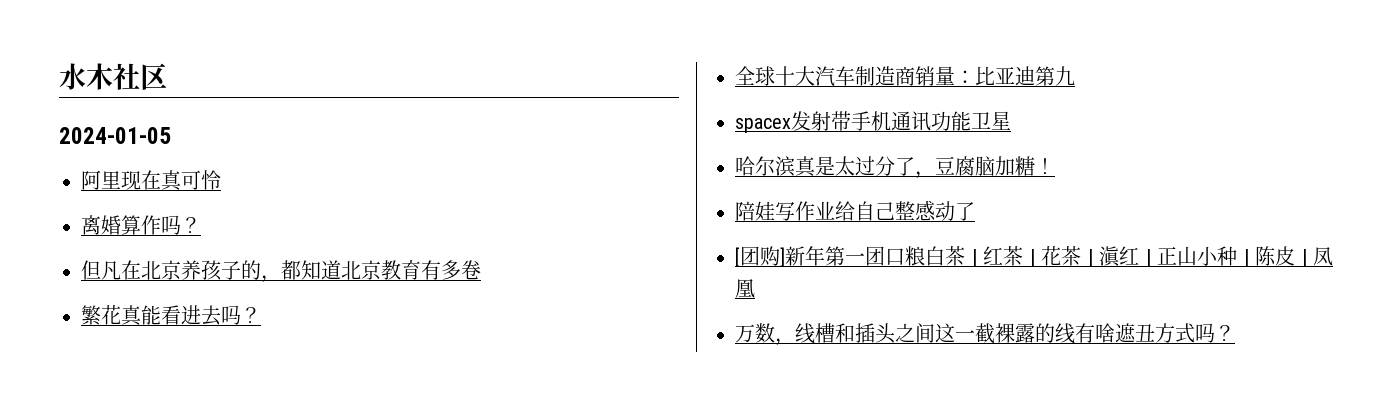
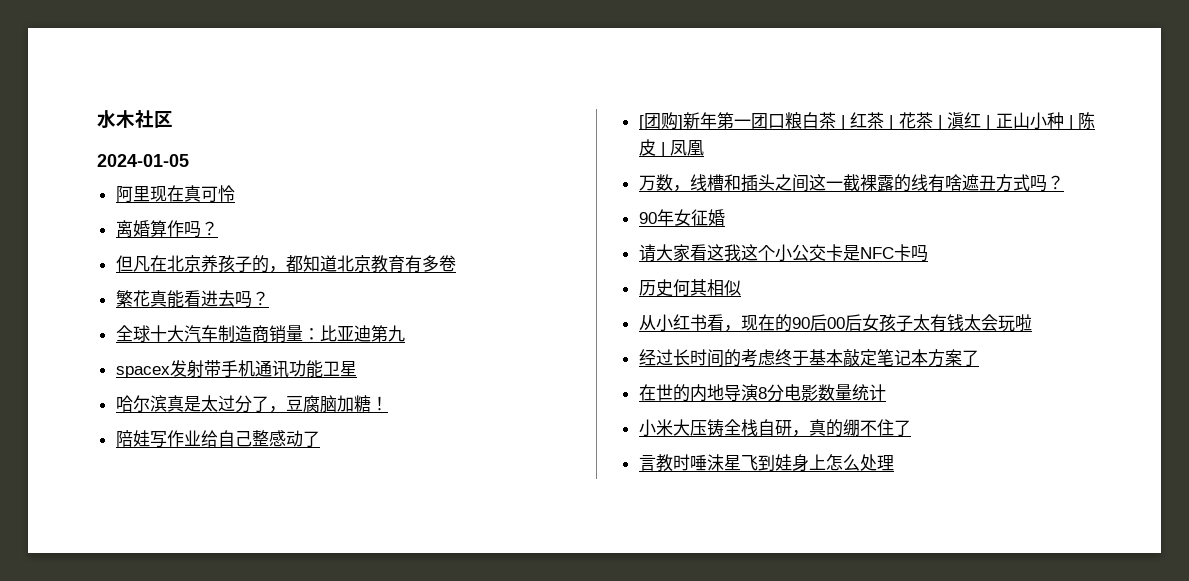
(1235, 333) none -> [638,209,725,226] [638,244,928,262] [638,279,741,297] [638,314,1032,332] [638,349,979,367] [638,384,886,402] [638,419,911,437] [638,454,894,472] // 90年女征婚 // 请大家看这我这个小公交卡是NFC卡吗 // 历史何其相似 // 从小红书看，现在的90后00后女孩子太有钱太会玩啦 // 经过长时间的考虑终于基本敲定笔记本方案了 // 在世的内地导演8分电影数量统计 // 小米大压铸全栈自研，真的绷不住了 // 言教时唾沫星飞到娃身上怎么处理

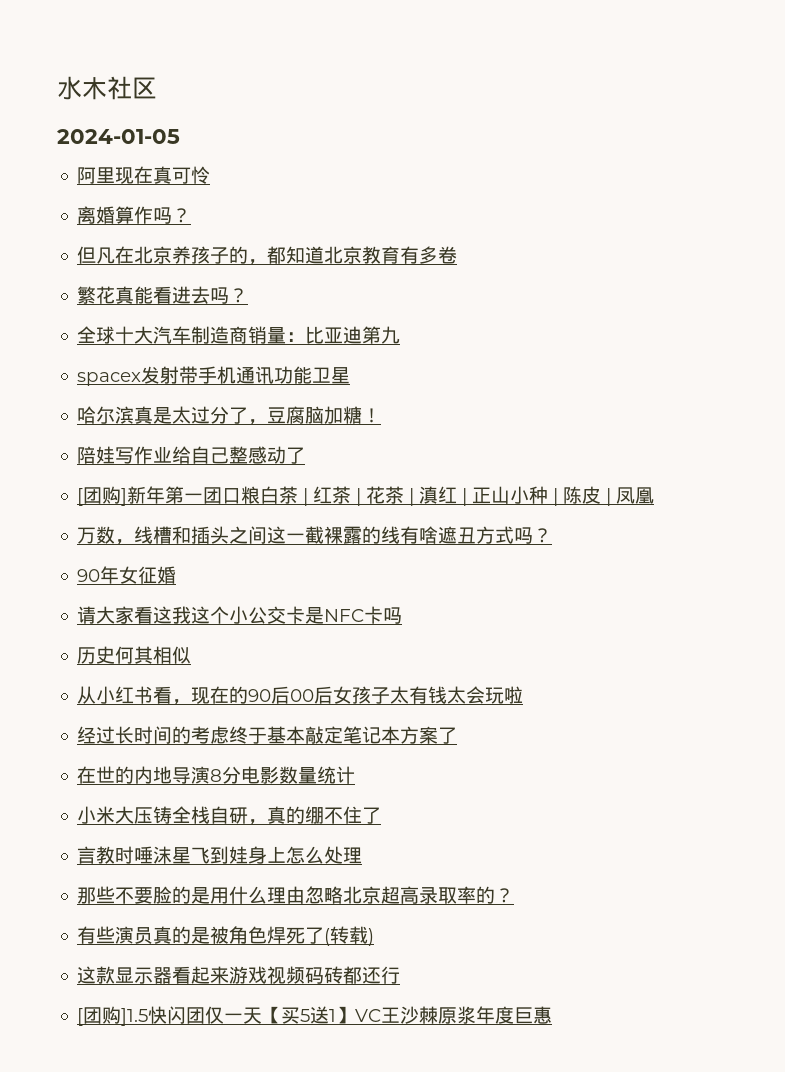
(894, 463) none -> [77,886,515,904] [77,926,375,946] [77,966,401,984] [77,1006,553,1026] // 那些不要脸的是用什么理由忽略北京超高录取率的？ // 有些演员真的是被角色焊死了(转载) // 这款显示器看起来游戏视频码砖都还行 // [团购]1.5快闪团仅一天【买5送1】VC王沙棘原浆年度巨惠

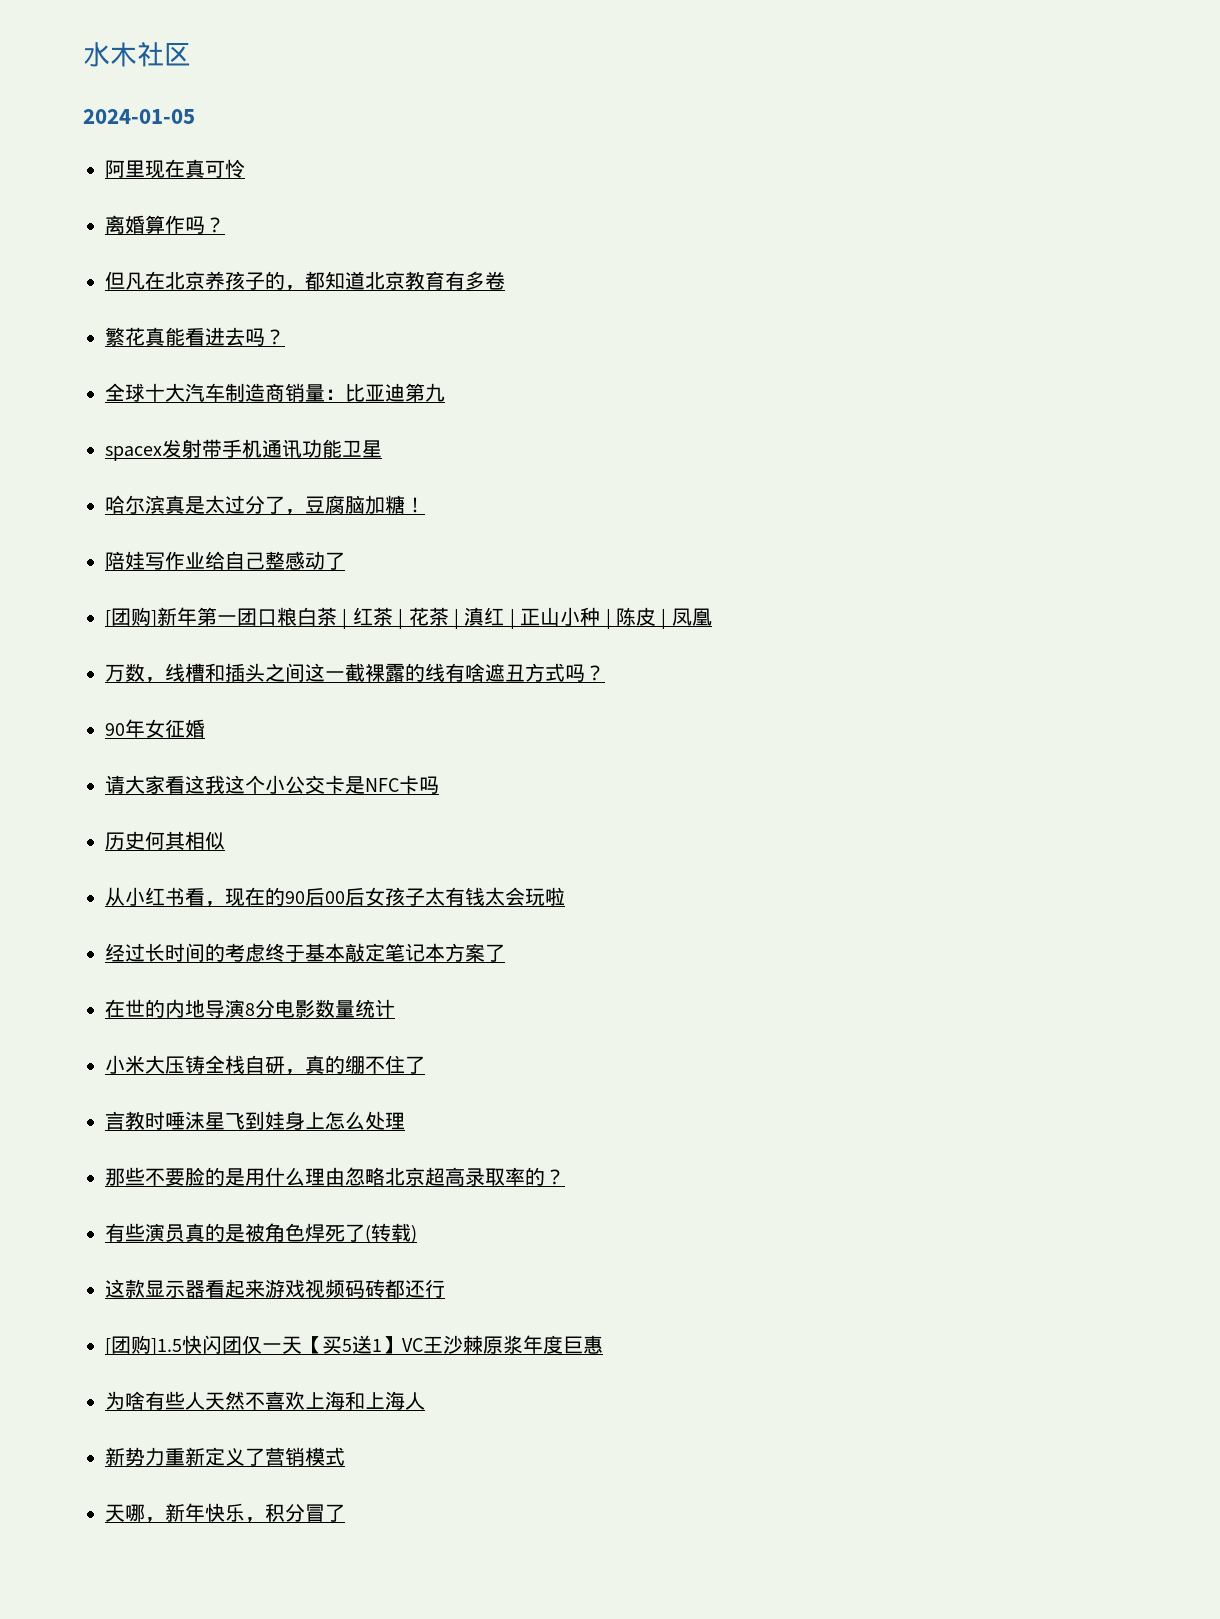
(553, 1015) none -> [105,1391,425,1410] [105,1447,345,1466] [105,1503,345,1523] // 为啥有些人天然不喜欢上海和上海人 // 新势力重新定义了营销模式 // 天哪，新年快乐，积分冒了

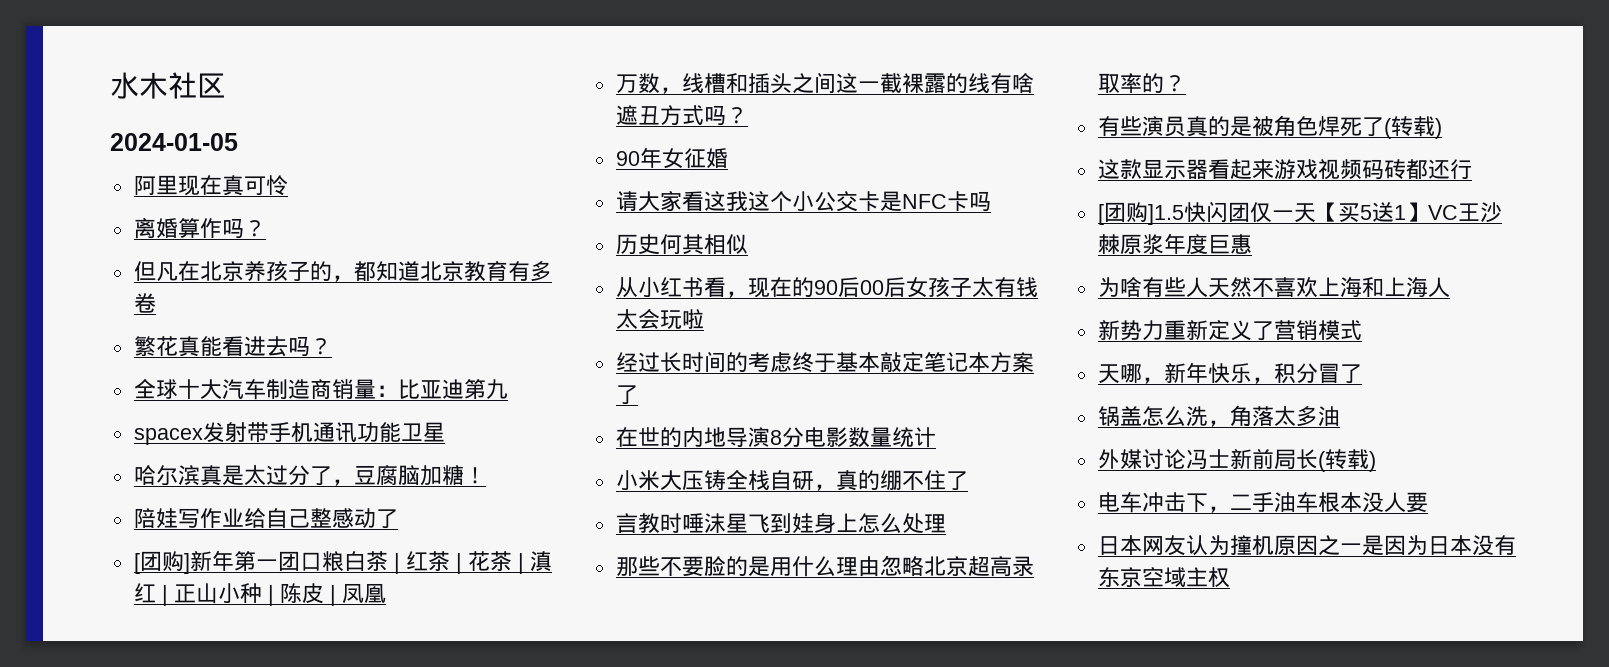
(345, 1513) none -> [1097,405,1340,427] [1097,448,1376,472] [1097,492,1428,513] [1097,535,1516,556] [1097,567,1230,588] // 锅盖怎么洗，角落太多油 // 外媒讨论冯士新前局长(转载) // 电车冲击下，二手油车根本没人要 // 日本网友认为撞机原因之一是因为日本没有东京空域主权

